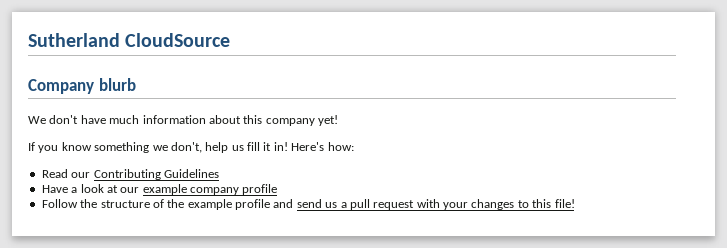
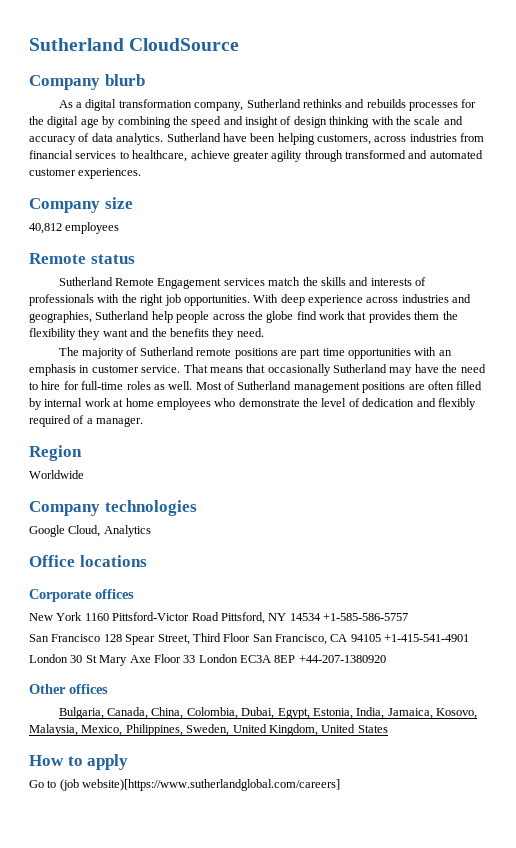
[28,115,338,126] [28,142,354,153] [41,169,219,180] [41,184,278,195] [41,199,575,210] We don't have much information about this company yet! // If you know something we don't, help us fill it in! Here's how: // Read our Contributing Guidelines // Have a look at our example company profile // Follow the structure of the example profile and send us a pull request with your changes to this file! -> [58,99,477,111] [29,116,463,128] [29,133,485,145] [29,150,483,162] [29,168,142,179] [29,197,133,213] [29,222,120,234] [29,253,135,264] [58,277,427,289] [29,294,472,306] [29,311,458,323] [29,328,264,340] [58,347,452,359] [29,364,486,376] [29,381,483,393] [29,398,476,410] [29,415,144,427] [29,445,82,461] [29,470,84,479] [29,500,197,516] [29,525,151,537] [29,555,147,567] [29,589,134,602] [29,612,408,624] [29,633,470,645] [29,654,386,666] [29,684,108,694] [58,707,478,719] [29,724,388,736] [29,754,129,770] [29,779,341,791] As a digital transformation company, Sutherland rethinks and rebuilds processes for the digital age by combining the speed and insight of design thinking with the scale and accuracy of data analytics. Sutherland have been helping customers, across industries from financial services to healthcare, achieve greater agility through transformed and automated customer experiences. // Company size // 40,812 employees // Remote status // Sutherland Remote Engagement services match the skills and interests of professionals with the right job opportunities. With deep experience across industries and geographies, Sutherland help people across the globe find work that provides them the flexibility they want and the benefits they need. // The majority of Sutherland remote positions are part time opportunities with an emphasis in customer service. That means that occasionally Sutherland may have the need to hire for full-time roles as well. Most of Sutherland management positions are often filled by internal work at home employees who demonstrate the level of dedication and flexibly required of a manager. // Region // Worldwide // Company technologies // Google Cloud, Analytics // Office locations // Corporate offices // New York 1160 Pittsford-Victor Road Pittsford, NY 14534 +1-585-586-5757 // San Francisco 128 Spear Street, Third Floor San Francisco, CA 94105 +1-415-541-4901 // London 30 St Mary Axe Floor 33 London EC3A 8EP +44-207-1380920 // Other offices // Bulgaria, Canada, China, Colombia, Dubai, Egypt, Estonia, India, Jamaica, Kosovo, Malaysia, Mexico, Philippines, Sweden, United Kingdom, United States // How to apply // Go to (job website)[https://www.sutherlandglobal.com/careers]

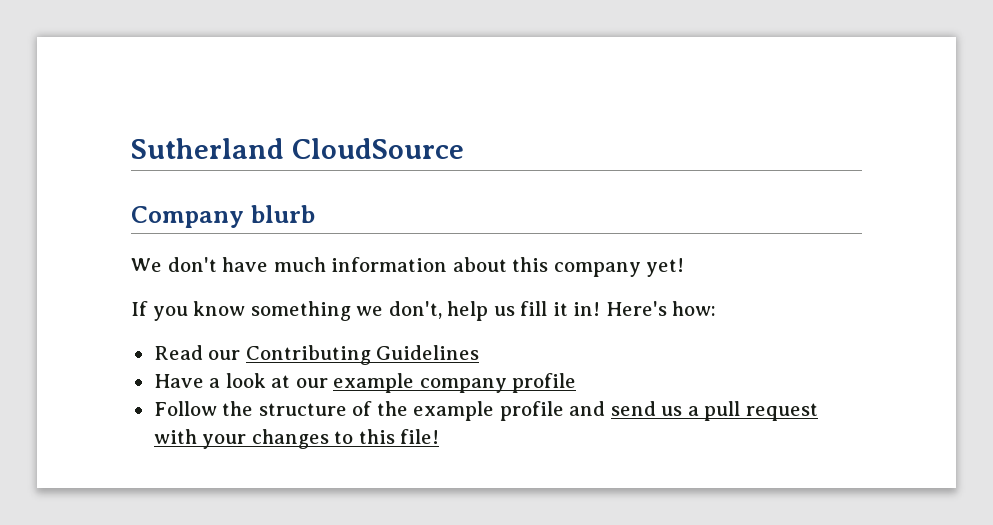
[58,99,477,111] [29,116,463,128] [29,133,485,145] [29,150,483,162] [29,168,142,179] [29,197,133,213] [29,222,120,234] [29,253,135,264] [58,277,427,289] [29,294,472,306] [29,311,458,323] [29,328,264,340] [58,347,452,359] [29,364,486,376] [29,381,483,393] [29,398,476,410] [29,415,144,427] [29,445,82,461] [29,470,84,479] [29,500,197,516] [29,525,151,537] [29,555,147,567] [29,589,134,602] [29,612,408,624] [29,633,470,645] [29,654,386,666] [29,684,108,694] [58,707,478,719] [29,724,388,736] [29,754,129,770] [29,779,341,791] As a digital transformation company, Sutherland rethinks and rebuilds processes for the digital age by combining the speed and insight of design thinking with the scale and accuracy of data analytics. Sutherland have been helping customers, across industries from financial services to healthcare, achieve greater agility through transformed and automated customer experiences. // Company size // 40,812 employees // Remote status // Sutherland Remote Engagement services match the skills and interests of professionals with the right job opportunities. With deep experience across industries and geographies, Sutherland help people across the globe find work that provides them the flexibility they want and the benefits they need. // The majority of Sutherland remote positions are part time opportunities with an emphasis in customer service. That means that occasionally Sutherland may have the need to hire for full-time roles as well. Most of Sutherland management positions are often filled by internal work at home employees who demonstrate the level of dedication and flexibly required of a manager. // Region // Worldwide // Company technologies // Google Cloud, Analytics // Office locations // Corporate offices // New York 1160 Pittsford-Victor Road Pittsford, NY 14534 +1-585-586-5757 // San Francisco 128 Spear Street, Third Floor San Francisco, CA 94105 +1-415-541-4901 // London 30 St Mary Axe Floor 33 London EC3A 8EP +44-207-1380920 // Other offices // Bulgaria, Canada, China, Colombia, Dubai, Egypt, Estonia, India, Jamaica, Kosovo, Malaysia, Mexico, Philippines, Sweden, United Kingdom, United States // How to apply // Go to (job website)[https://www.sutherlandglobal.com/careers] -> [131,257,685,277] [131,301,717,321] [153,345,480,365] [153,373,577,393] [153,401,818,421] [153,429,440,449] We don't have much information about this company yet! // If you know something we don't, help us fill it in! Here's how: // Read our Contributing Guidelines // Have a look at our example company profile // Follow the structure of the example profile and send us a pull request with your changes to this file!

